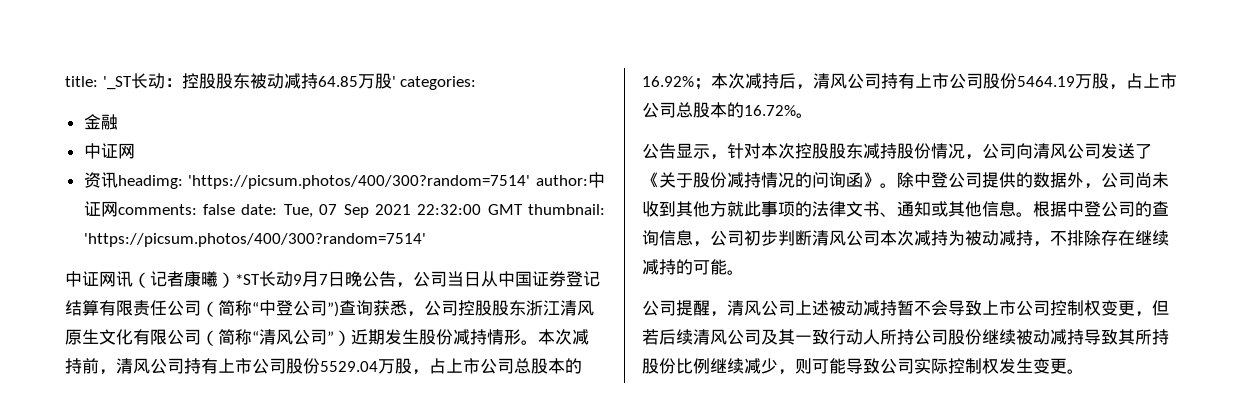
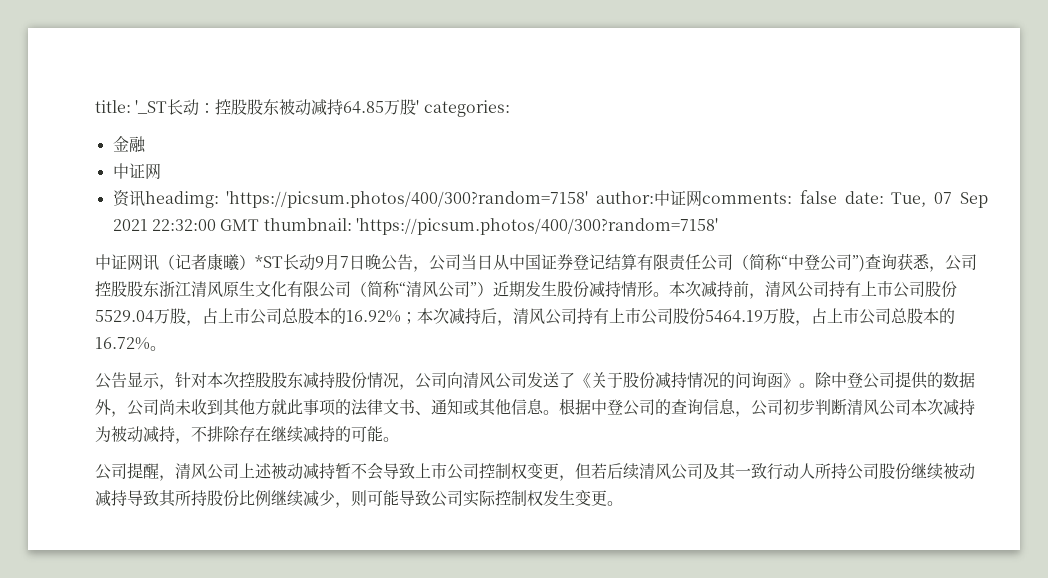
[188,175,531,189] 'https://picsum.photos/400/300?random=7514' -> [226,191,589,208] 'https://picsum.photos/400/300?random=7158'
[83,233,426,247] 'https://picsum.photos/400/300?random=7514' -> [355,218,718,235] 'https://picsum.photos/400/300?random=7158'

